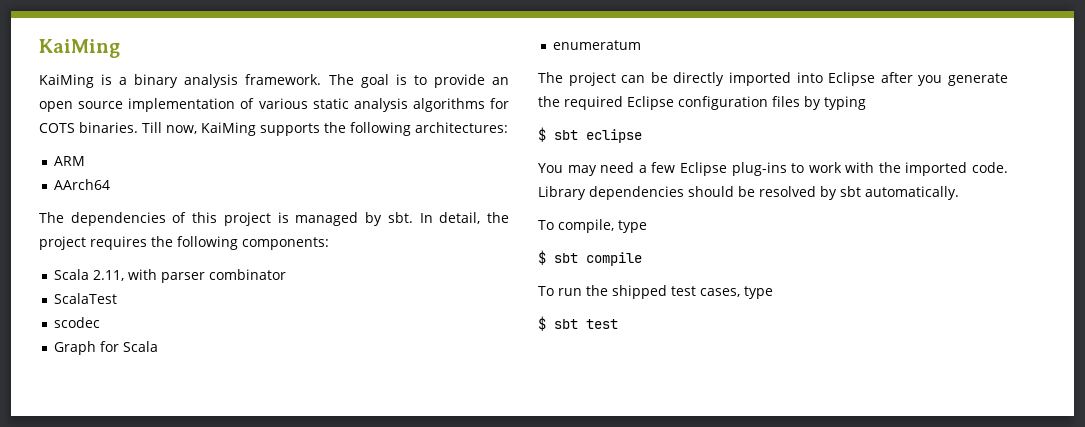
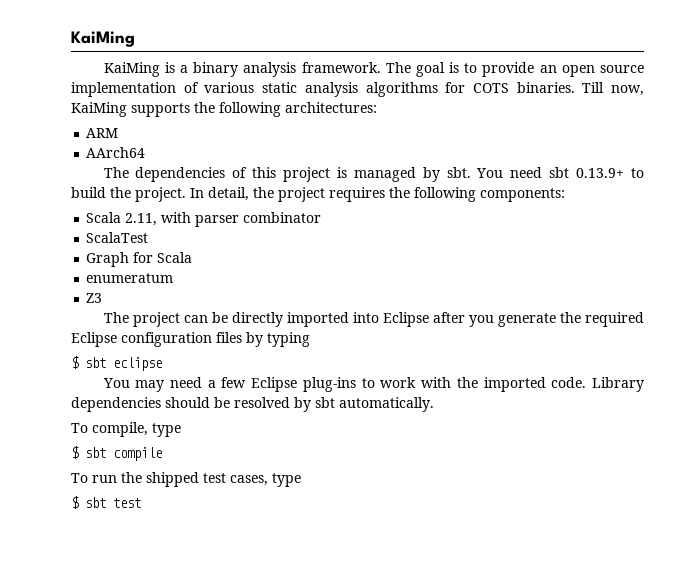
(413, 217) none -> [476,167,645,178] [71,187,186,202] You need sbt 0.13.9+ to build the project.
[54,317,101,328] // scodec -> (149, 237) none
(642, 45) none -> [86,293,103,303] // Z3

